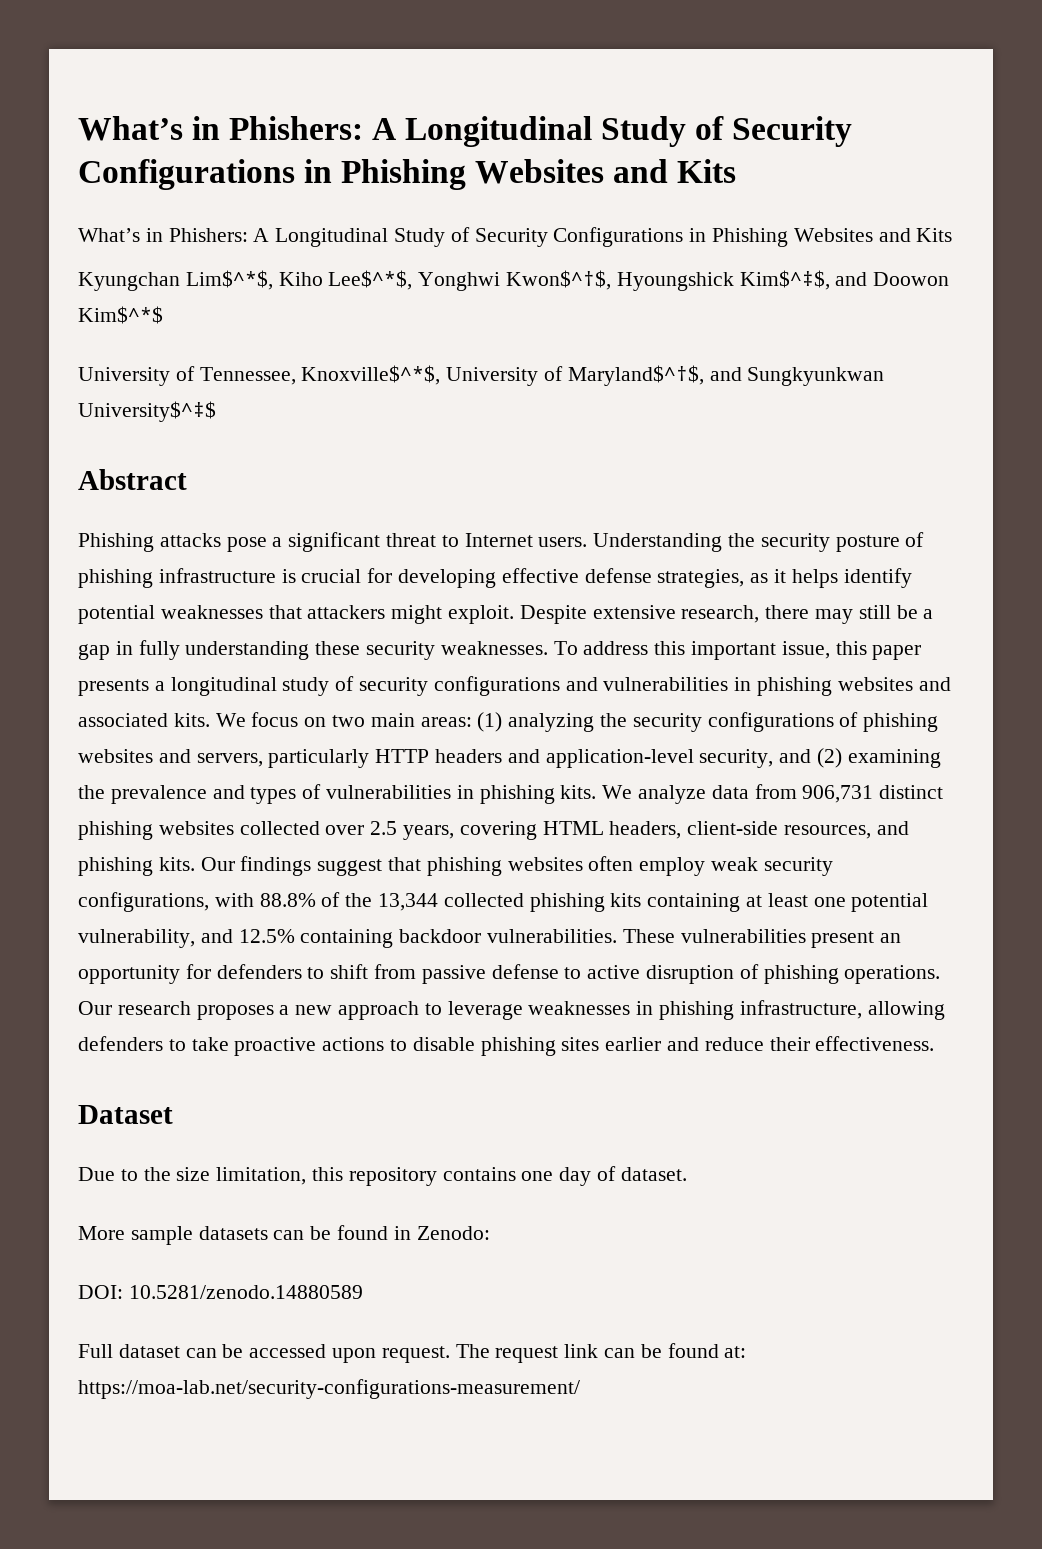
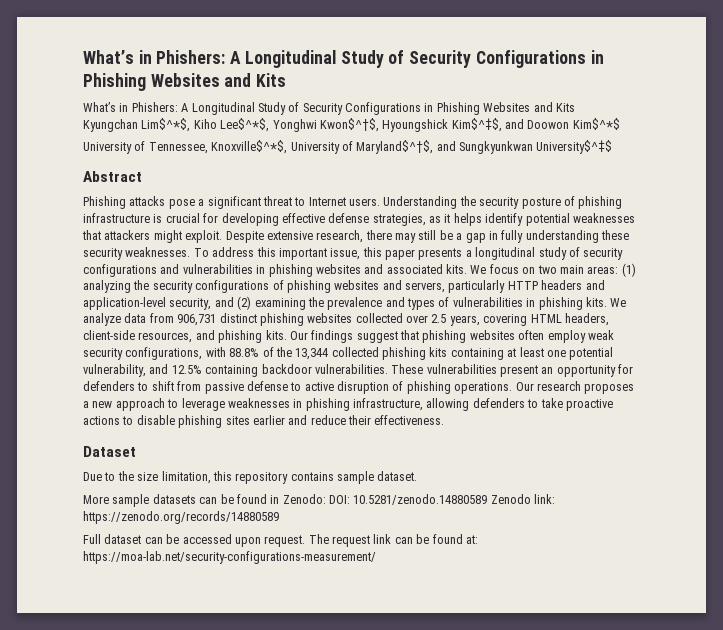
[521,1166,617,1186] one day of -> [337,471,374,484] sample
(490, 1233) // -> (326, 499) none
(363, 1292) none -> [490,494,556,504] [83,511,279,524] Zenodo link: https://zenodo.org/records/14880589

